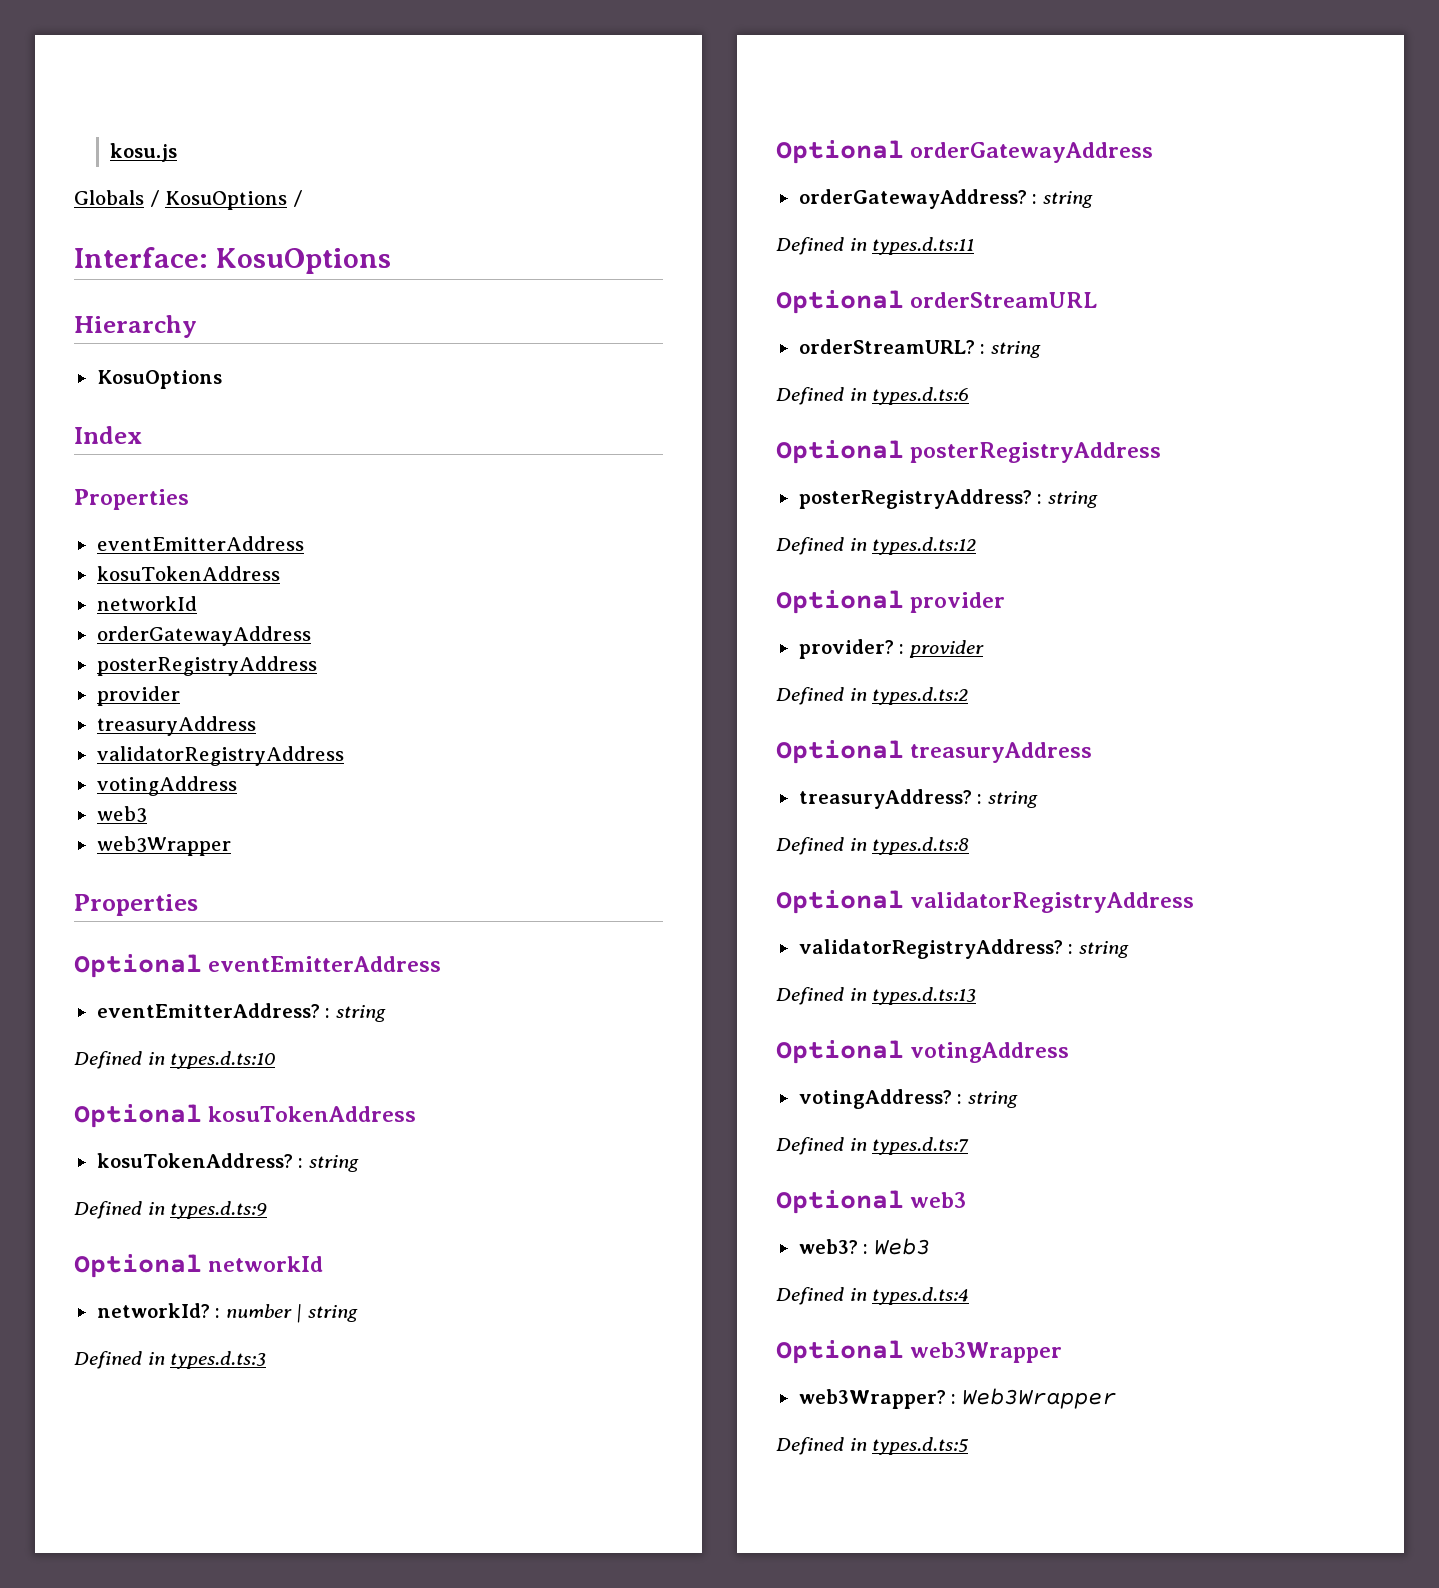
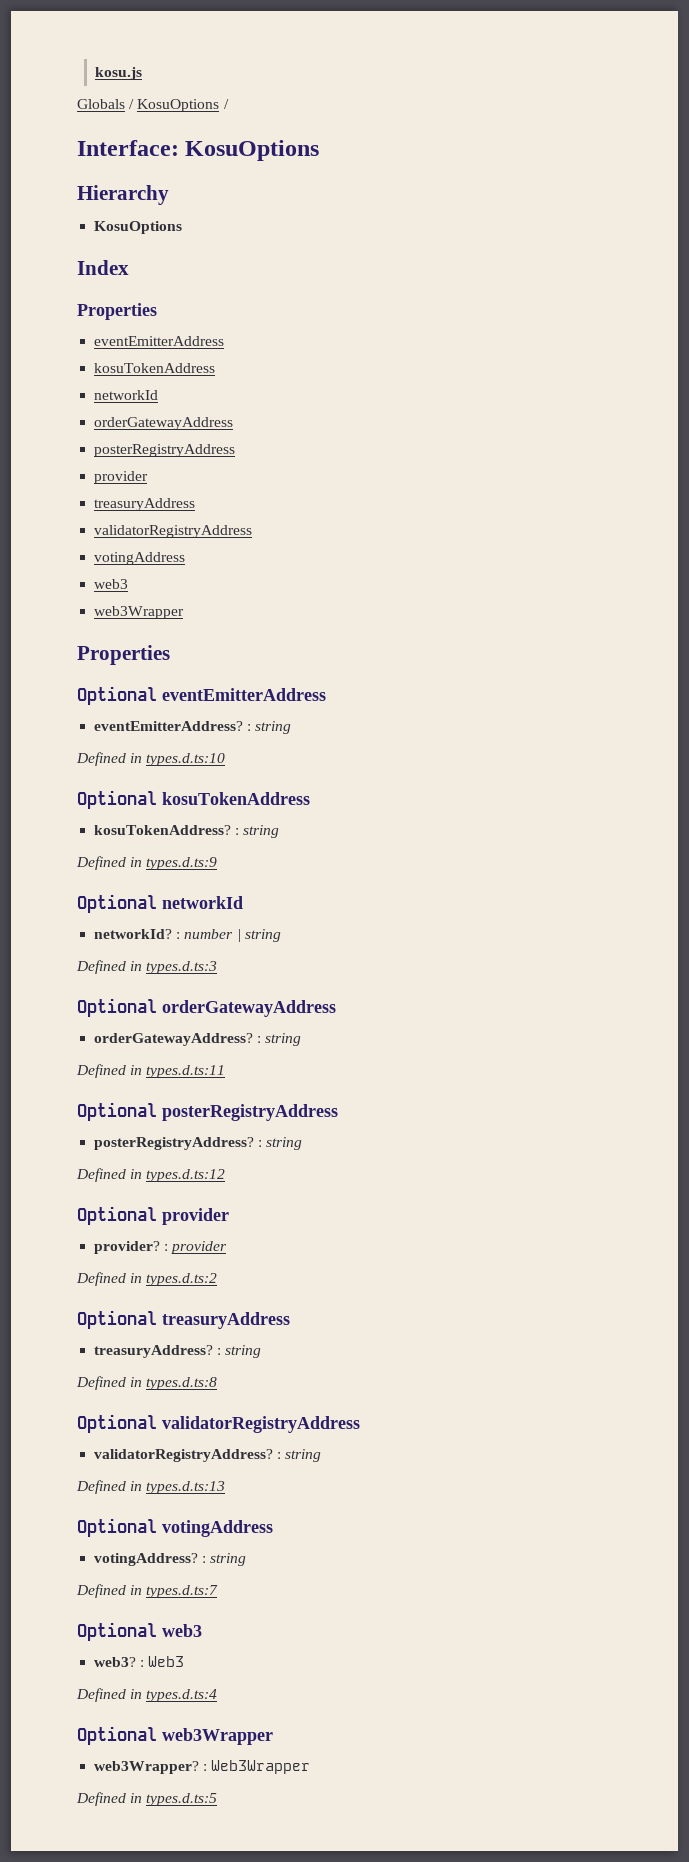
[776,290,1098,314] [798,339,1041,358] [776,387,970,405] // Optional orderStreamURL // orderStreamURL? : string // Defined in types.d.ts:6 -> (226, 1071) none

